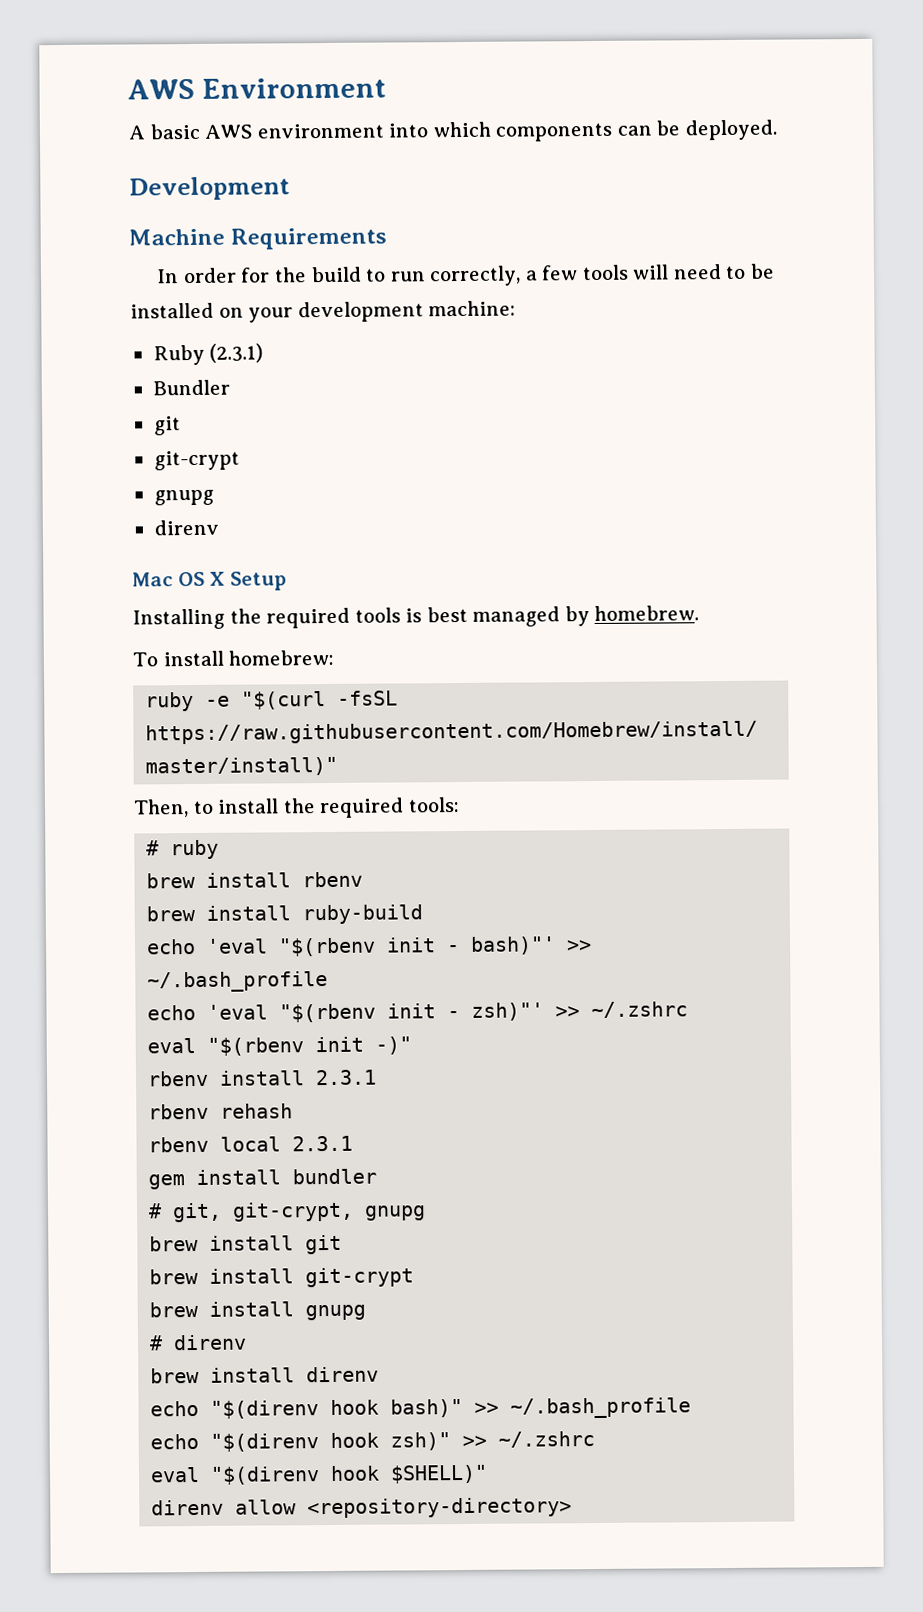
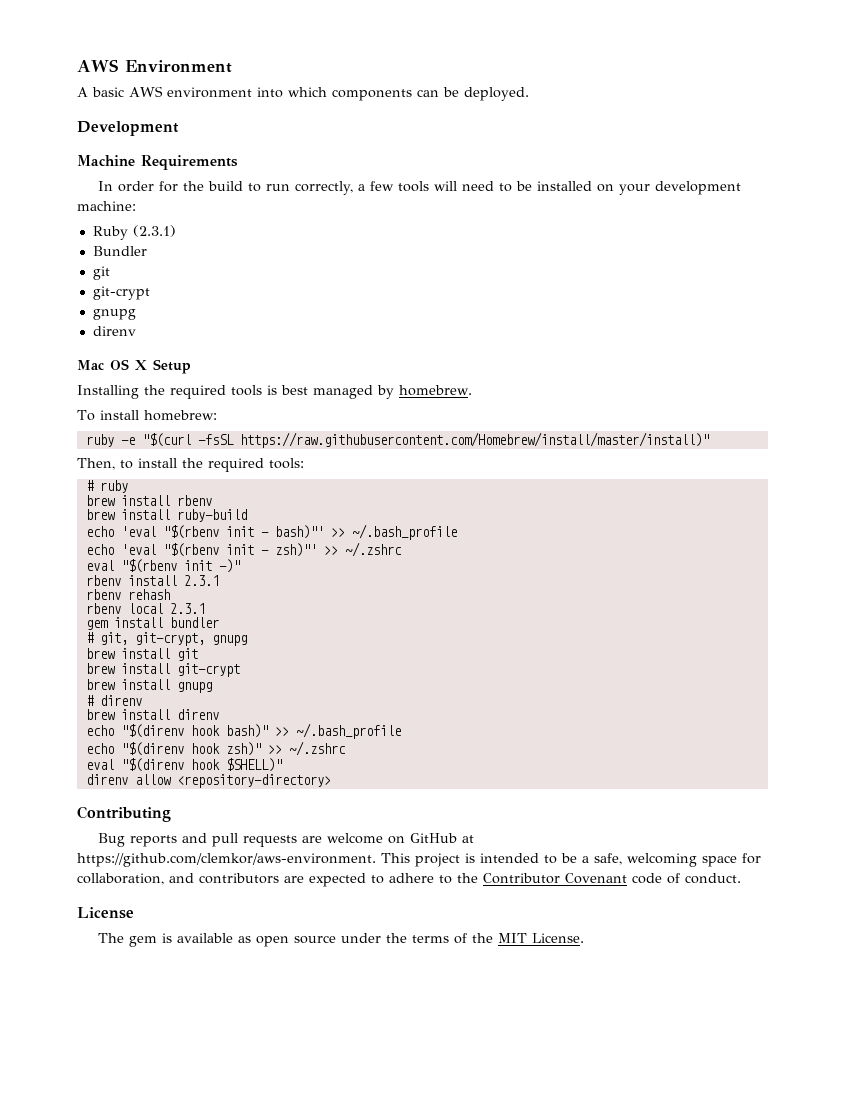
(573, 1508) none -> [77,806,171,822] [97,833,474,847] [77,853,761,867] [77,873,741,887] [77,907,134,919] [97,933,584,947] // Contributing // Bug reports and pull requests are welcome on GitHub at https://github.com/clemkor/aws-environment. This project is intended to be a safe, welcoming space for collaboration, and contributors are expected to adhere to the Contributor Covenant code of conduct. // License // The gem is available as open source under the terms of the MIT License.

